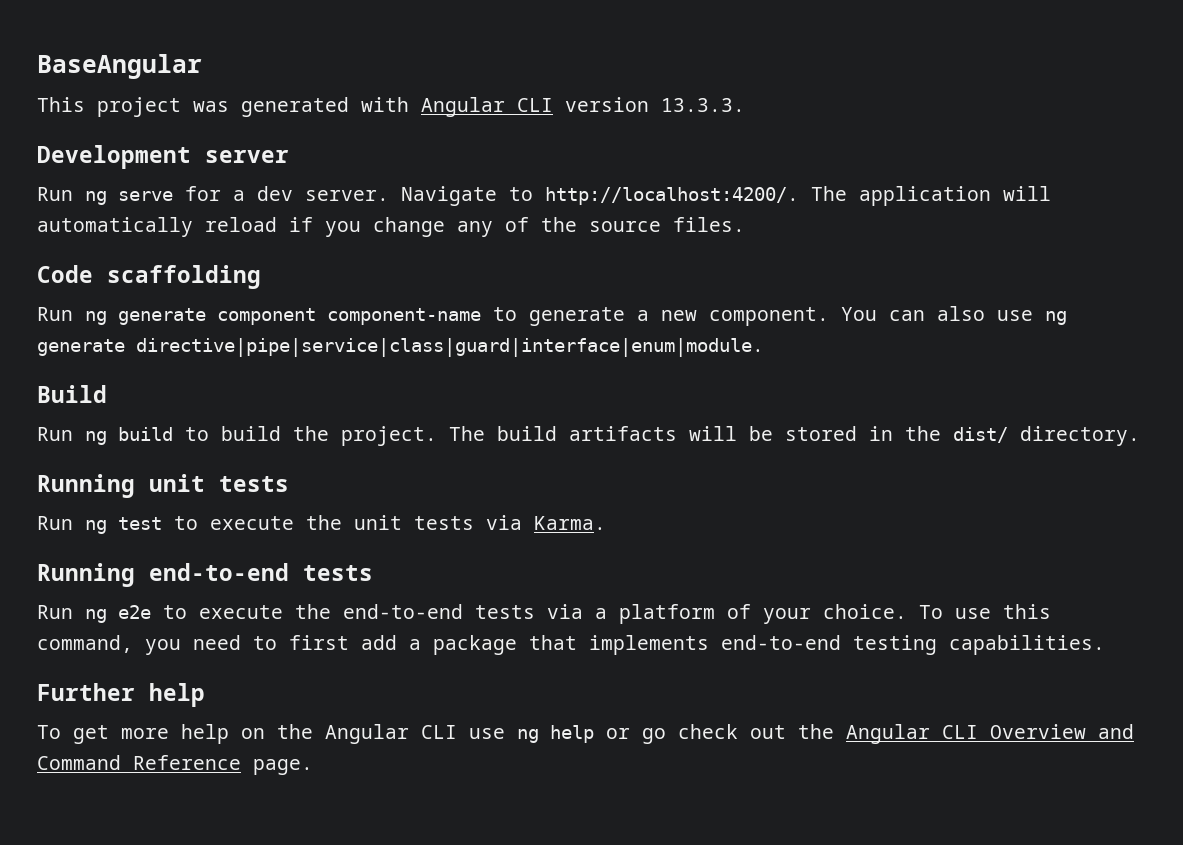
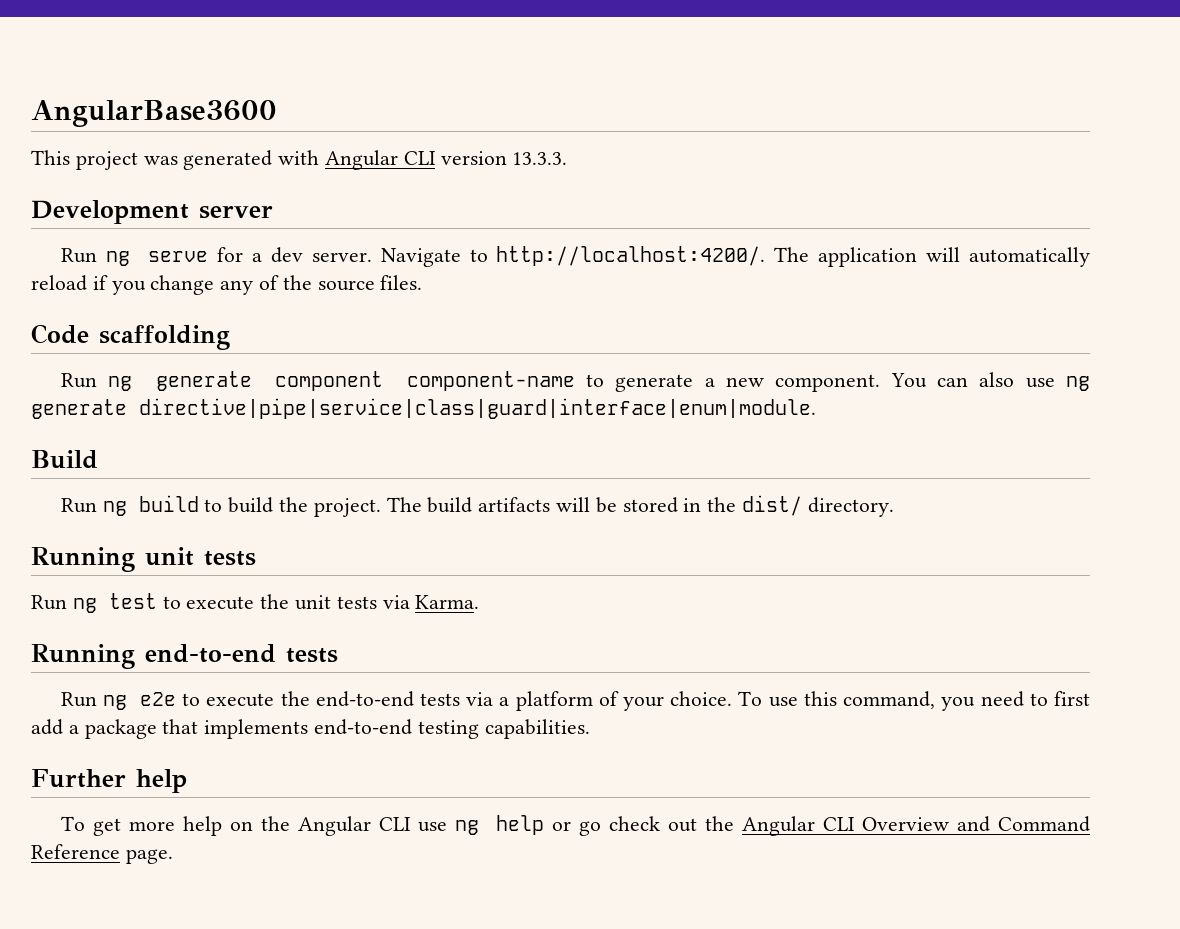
[37,54,202,79] BaseAngular -> [31,100,277,127] AngularBase3600

